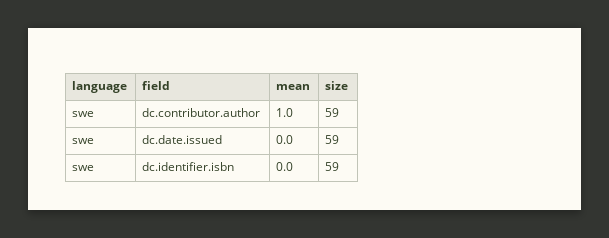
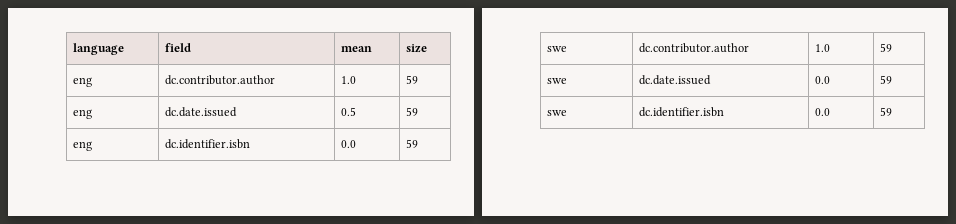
(349, 85) none -> [73,77,93,87] [165,75,276,85] [341,76,357,84] [406,75,419,84] [73,109,93,119] [165,107,238,117] [341,107,357,116] [406,107,419,116] [73,141,93,151] [165,139,251,149] [341,140,357,148] [406,139,419,148] // eng | dc.contributor.author | 1.0 | 59 // eng | dc.date.issued | 0.5 | 59 // eng | dc.identifier.isbn | 0.0 | 59

